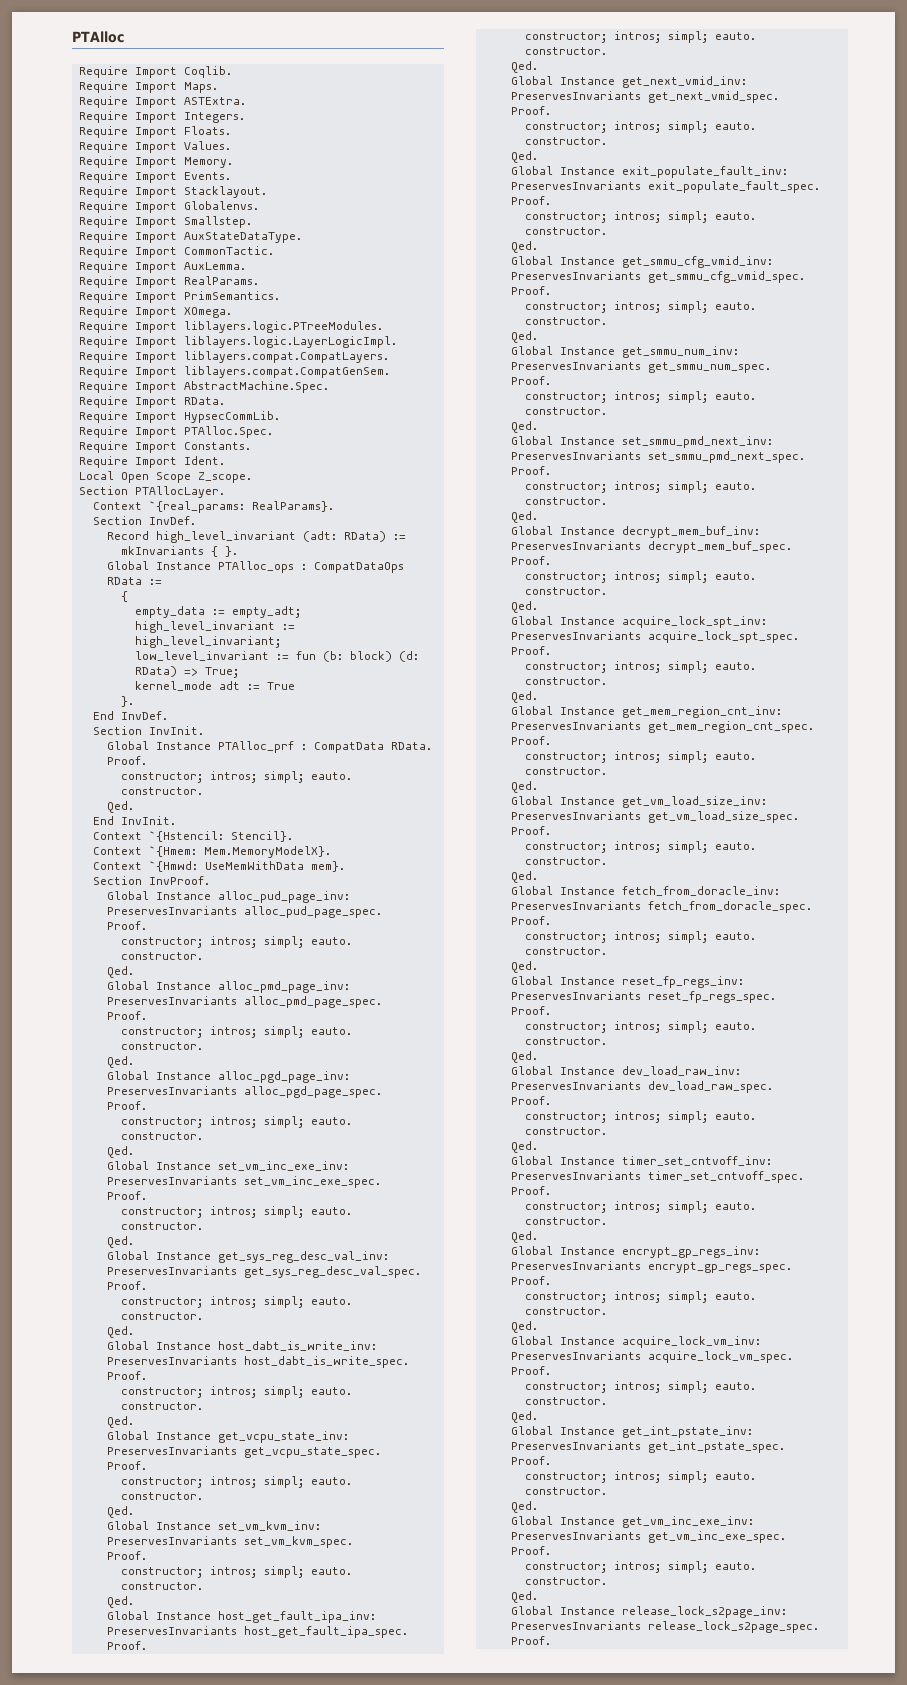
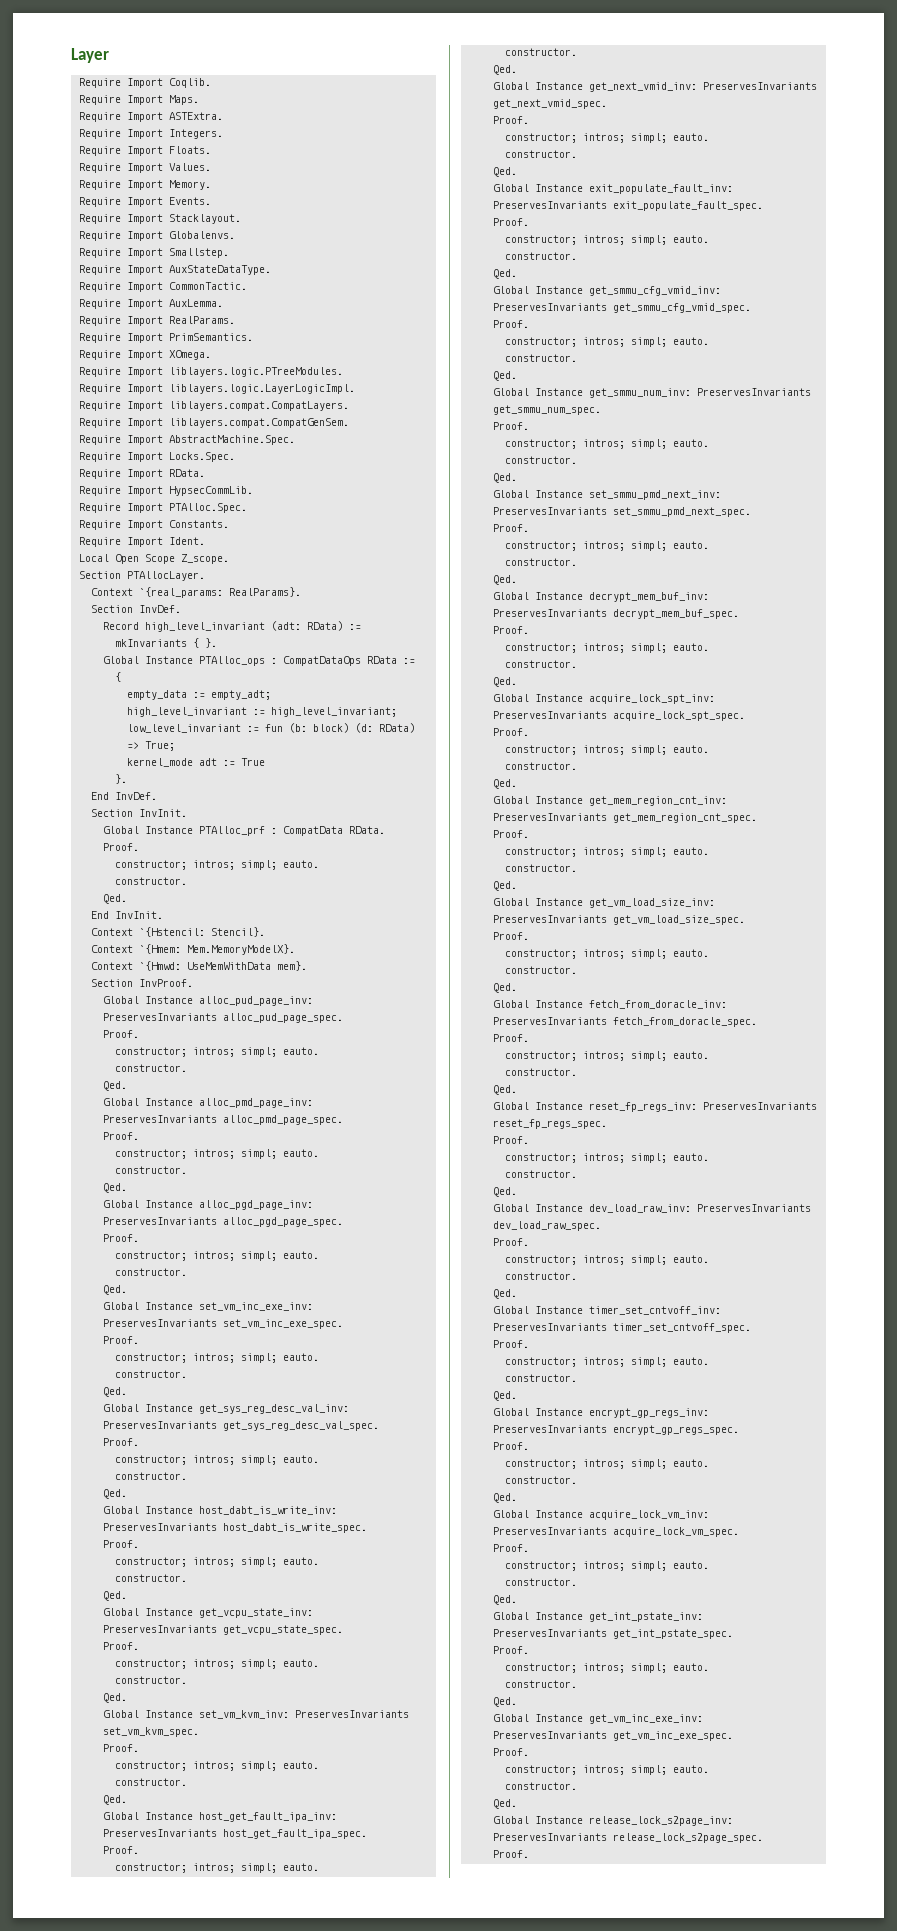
[72,31,124,43] PTAlloc -> [71,48,109,63] Layer
(330, 387) none -> [78,452,235,462] // Require Import Locks.Spec.

